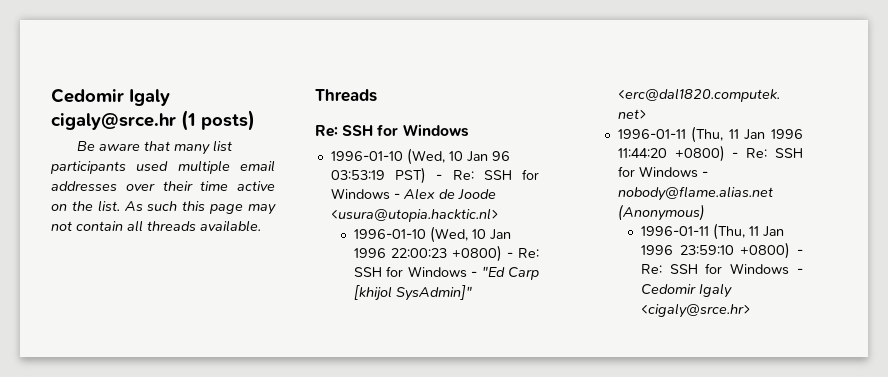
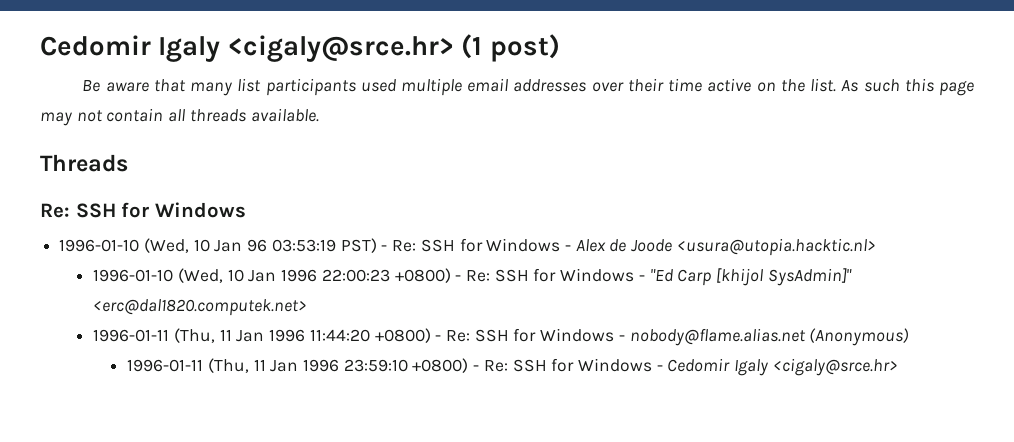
[51,88,170,106] [51,110,255,131] Cedomir Igaly cigaly@srce.hr (1 posts) -> [40,34,560,62] Cedomir Igaly <cigaly@srce.hr> (1 post)

